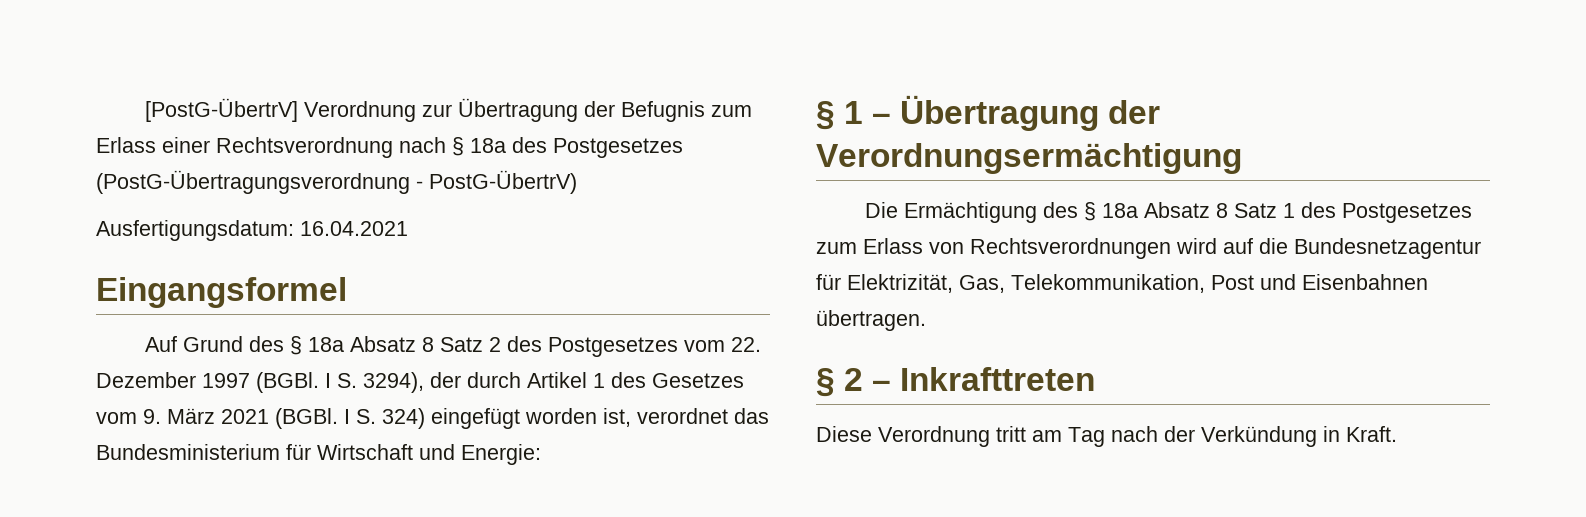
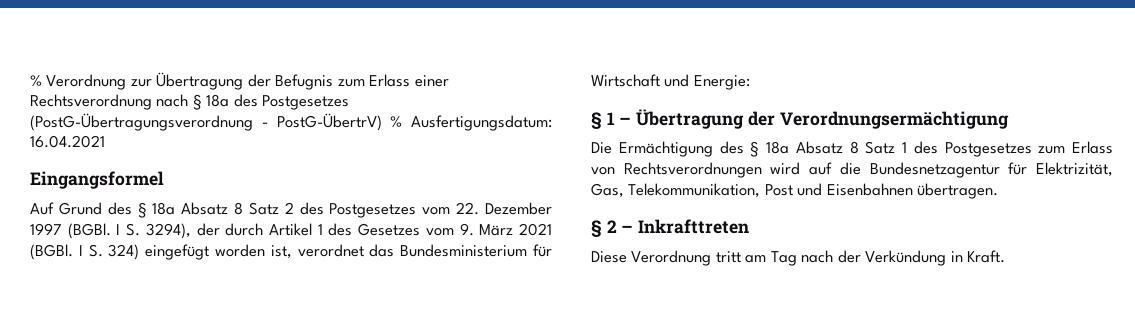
[144,98,298,122] [PostG-ÜbertrV] -> [30,75,42,86] %
(577, 182) // -> [390,116,403,127] %

